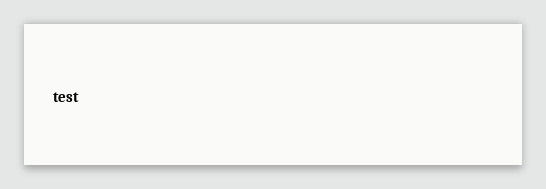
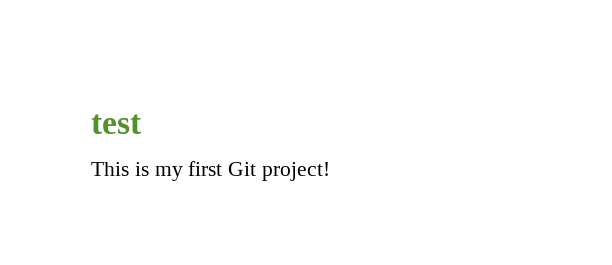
(79, 97) none -> [91,161,331,181] // This is my first Git project!

